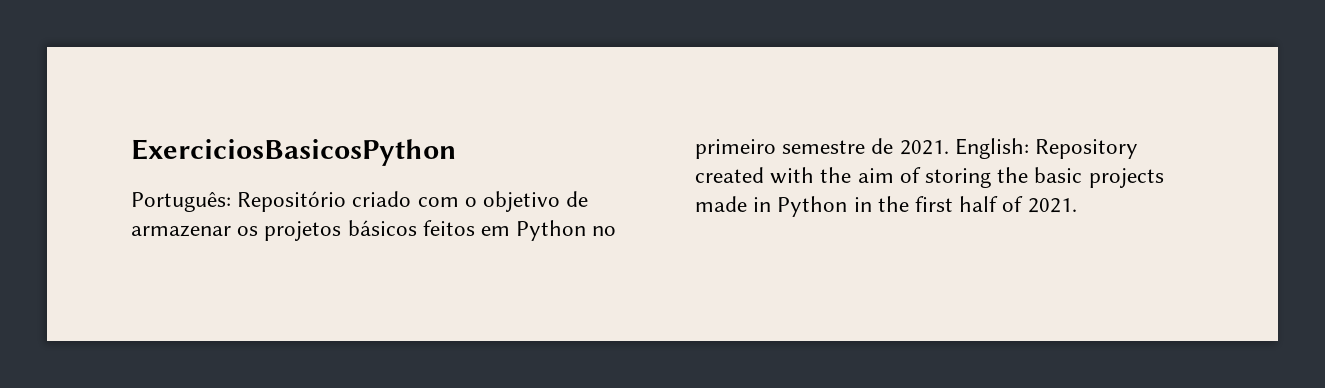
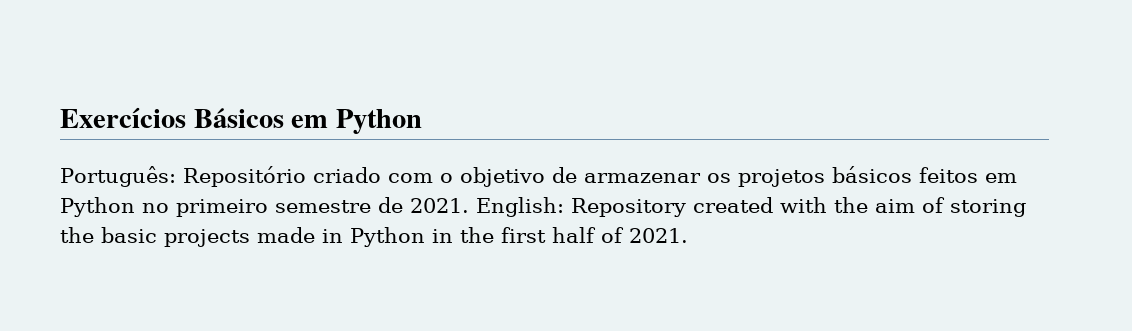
[131,139,456,166] ExerciciosBasicosPython -> [60,107,423,134] Exercícios Básicos em Python

